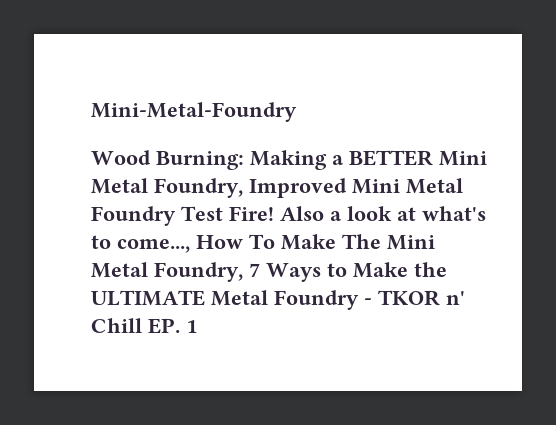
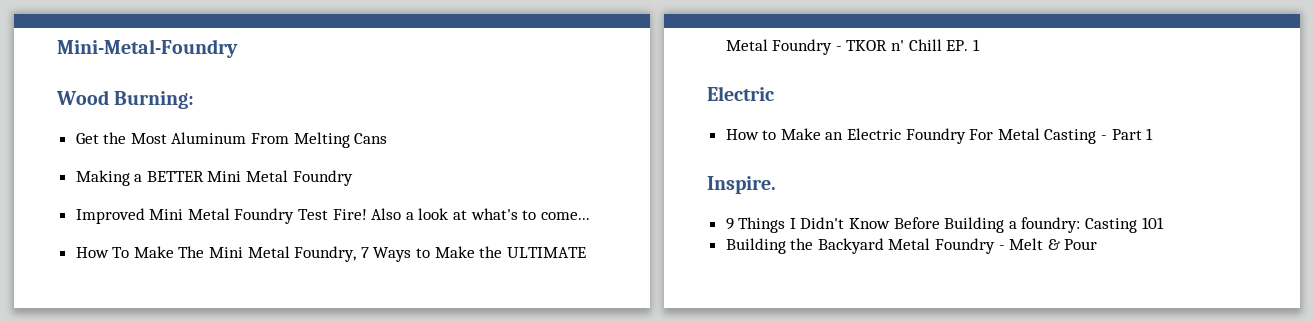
(244, 160) none -> [75,132,388,148] // Get the Most Aluminum From Melting Cans //
[154,178,243,198] Foundry, -> [292,170,353,186] Foundry //
[117,239,190,253] come..., -> [540,212,590,220] come... //
(197, 326) none -> [707,86,774,101] [725,128,1154,144] [707,176,776,194] [725,217,1164,233] [725,238,1098,254] // Electric // How to Make an Electric Foundry For Metal Casting - Part 1 // Inspire. // 9 Things I Didn't Know Before Building a foundry: Casting 101 // Building the Backyard Metal Foundry - Melt & Pour

